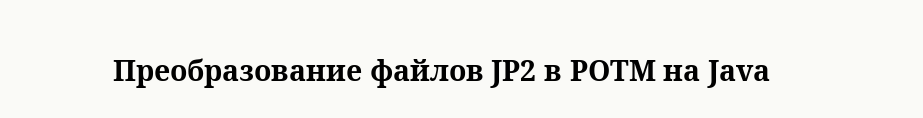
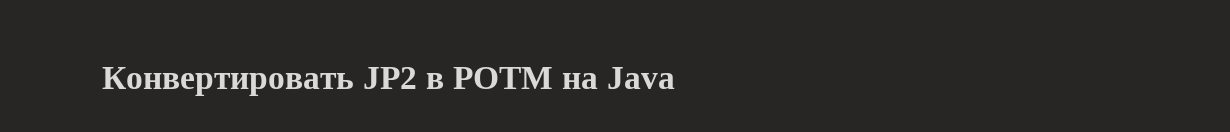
[113,58,484,88] Преобразование файлов -> [102,67,354,96] Конвертировать

